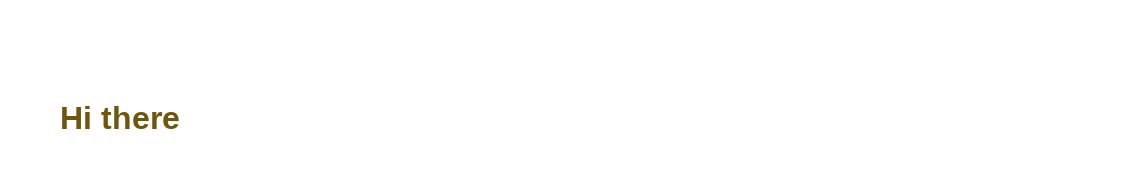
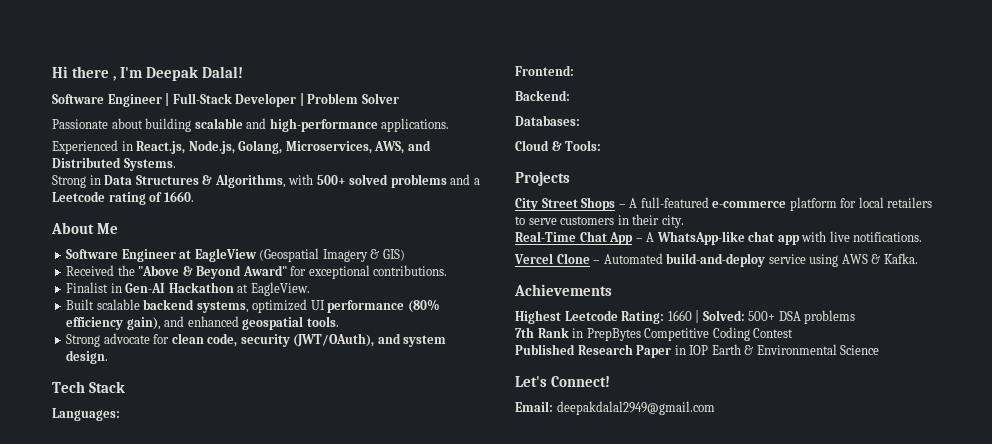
(180, 117) none -> [113,66,244,81] [52,93,399,107] [52,118,450,132] [52,140,431,154] [52,157,176,171] [52,174,480,188] [52,191,194,205] [51,222,118,234] [66,248,405,262] [66,265,448,279] [66,282,310,296] [66,299,440,313] [66,316,339,330] [66,333,447,347] [66,350,109,364] [52,381,125,393] [52,408,120,421] [515,65,574,76] [515,90,570,101] [515,115,580,126] [515,140,602,151] [515,171,570,186] [515,197,933,211] [515,214,684,228] [515,231,923,245] [514,253,918,267] [514,284,612,296] [515,310,856,324] [515,327,794,341] [515,344,880,358] [515,376,610,387] [515,401,715,415] , I'm Deepak Dalal! // Software Engineer | Full-Stack Developer | Problem Solver // Passionate about building scalable and high-performance applications. // Experienced in React.js, Node.js, Golang, Microservices, AWS, and Distributed Systems. // Strong in Data Structures & Algorithms, with 500+ solved problems and a Leetcode rating of 1660. // About Me // Software Engineer at EagleView (Geospatial Imagery & GIS) // Received the "Above & Beyond Award" for exceptional contributions. // Finalist in Gen-AI Hackathon at EagleView. // Built scalable backend systems, optimized UI performance (80% efficiency gain), and enhanced geospatial tools. // Strong advocate for clean code, security (JWT/OAuth), and system design. // Tech Stack // Languages: // Frontend: // Backend: // Databases: // Cloud & Tools: // Projects // City Street Shops – A full-featured e-commerce platform for local retailers to serve customers in their city. // Real-Time Chat App – A WhatsApp-like chat app with live notifications. // Vercel Clone – Automated build-and-deploy service using AWS & Kafka. // Achievements // Highest Leetcode Rating: 1660 | Solved: 500+ DSA problems // 7th Rank in PrepBytes Competitive Coding Contest // Published Research Paper in IOP Earth & Environmental Science // Let's Connect! // Email: deepakdalal2949@gmail.com

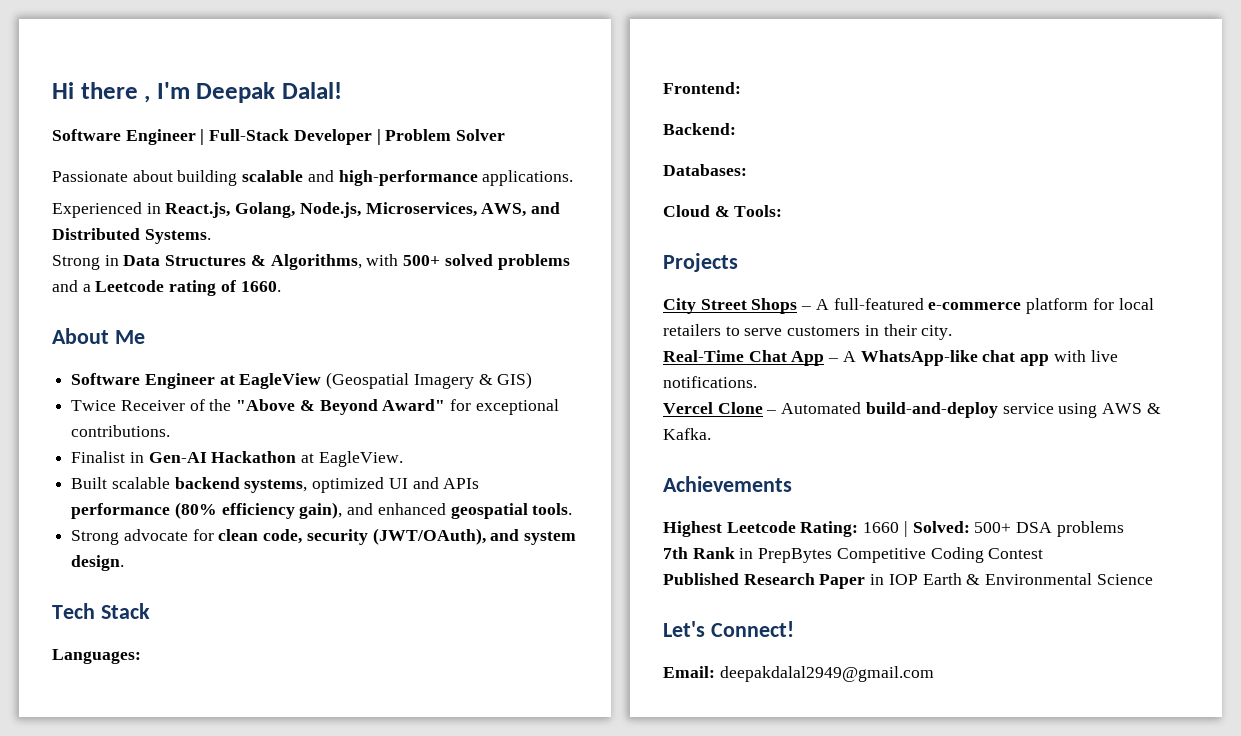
[188,140,283,154] Node.js, Golang, -> [235,202,361,218] Golang, Node.js,
[66,265,115,276] Received -> [71,399,205,411] Twice Receiver of
(325, 305) none -> [412,477,480,489] and APIs

